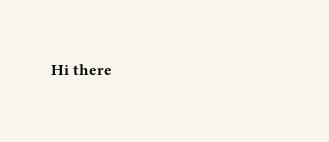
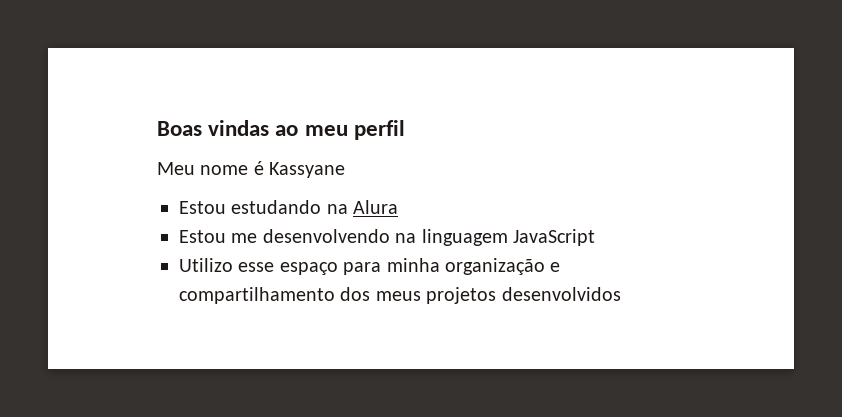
[51,64,113,75] Hi there -> [157,120,405,140] [157,161,346,178] [179,200,399,214] [179,229,595,246] [179,258,561,275] [179,287,621,304] Boas vindas ao meu perfil // Meu nome é Kassyane // Estou estudando na Alura // Estou me desenvolvendo na linguagem JavaScript // Utilizo esse espaço para minha organização e compartilhamento dos meus projetos desenvolvidos

